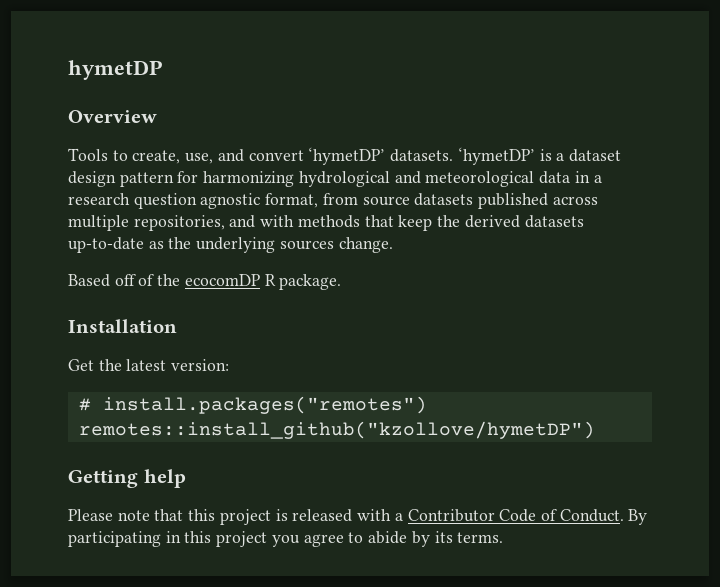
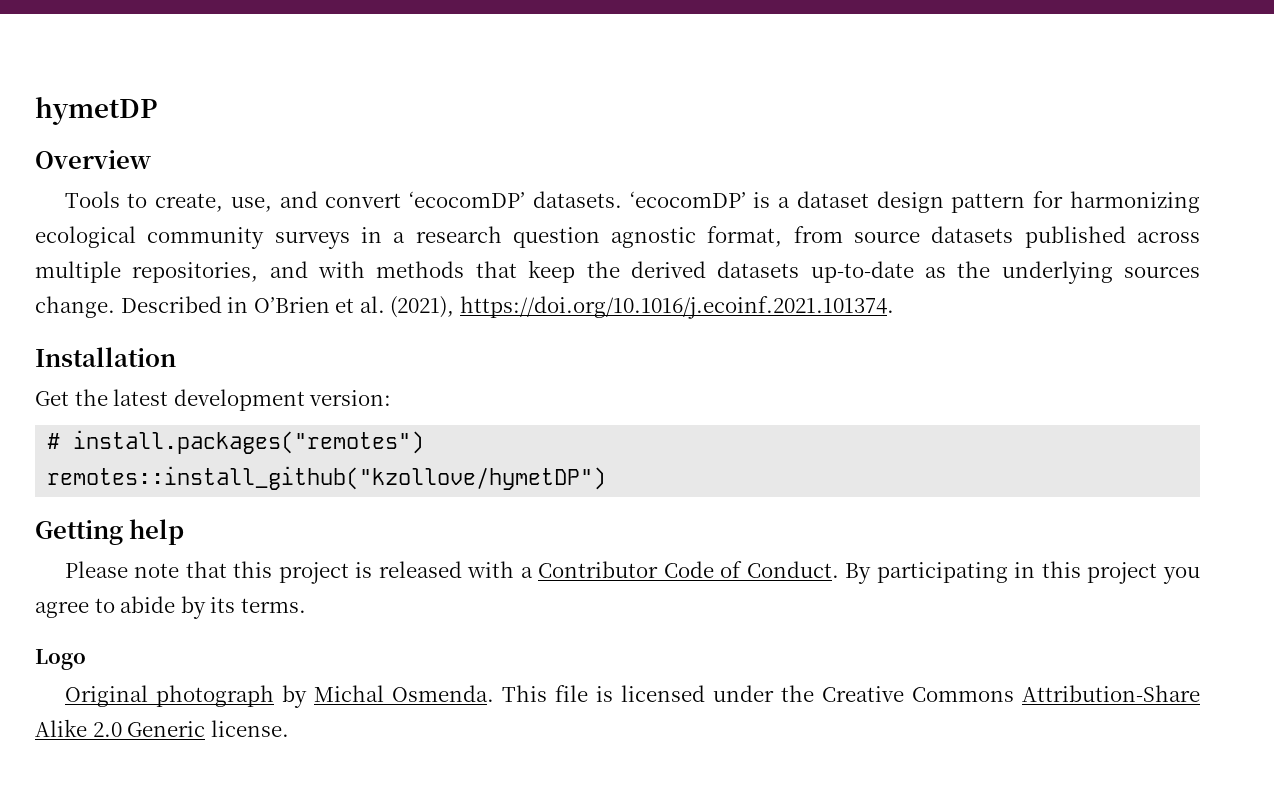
[308,147,535,165] ‘hymetDP’ datasets. ‘hymetDP’ -> [409,191,746,208] ‘ecocomDP’ datasets. ‘ecocomDP’
[298,171,571,187] hydrological and meteorological data -> [35,226,350,249] ecological community surveys
[68,274,342,290] // Based off of the ecocomDP R package. -> [120,296,894,319] Described in O’Brien et al. (2021), https://doi.org/10.1016/j.ecoinf.2021.101374.
(167, 365) none -> [173,389,305,411] development
(504, 537) none -> [35,649,86,670] [64,685,1201,708] [35,719,289,737] // Logo // Original photograph by Michal Osmenda. This file is licensed under the Creative Commons Attribution-Share Alike 2.0 Generic license.

